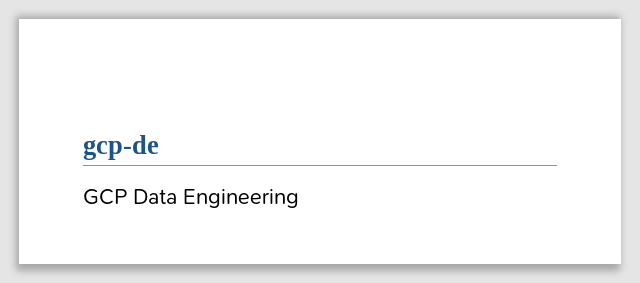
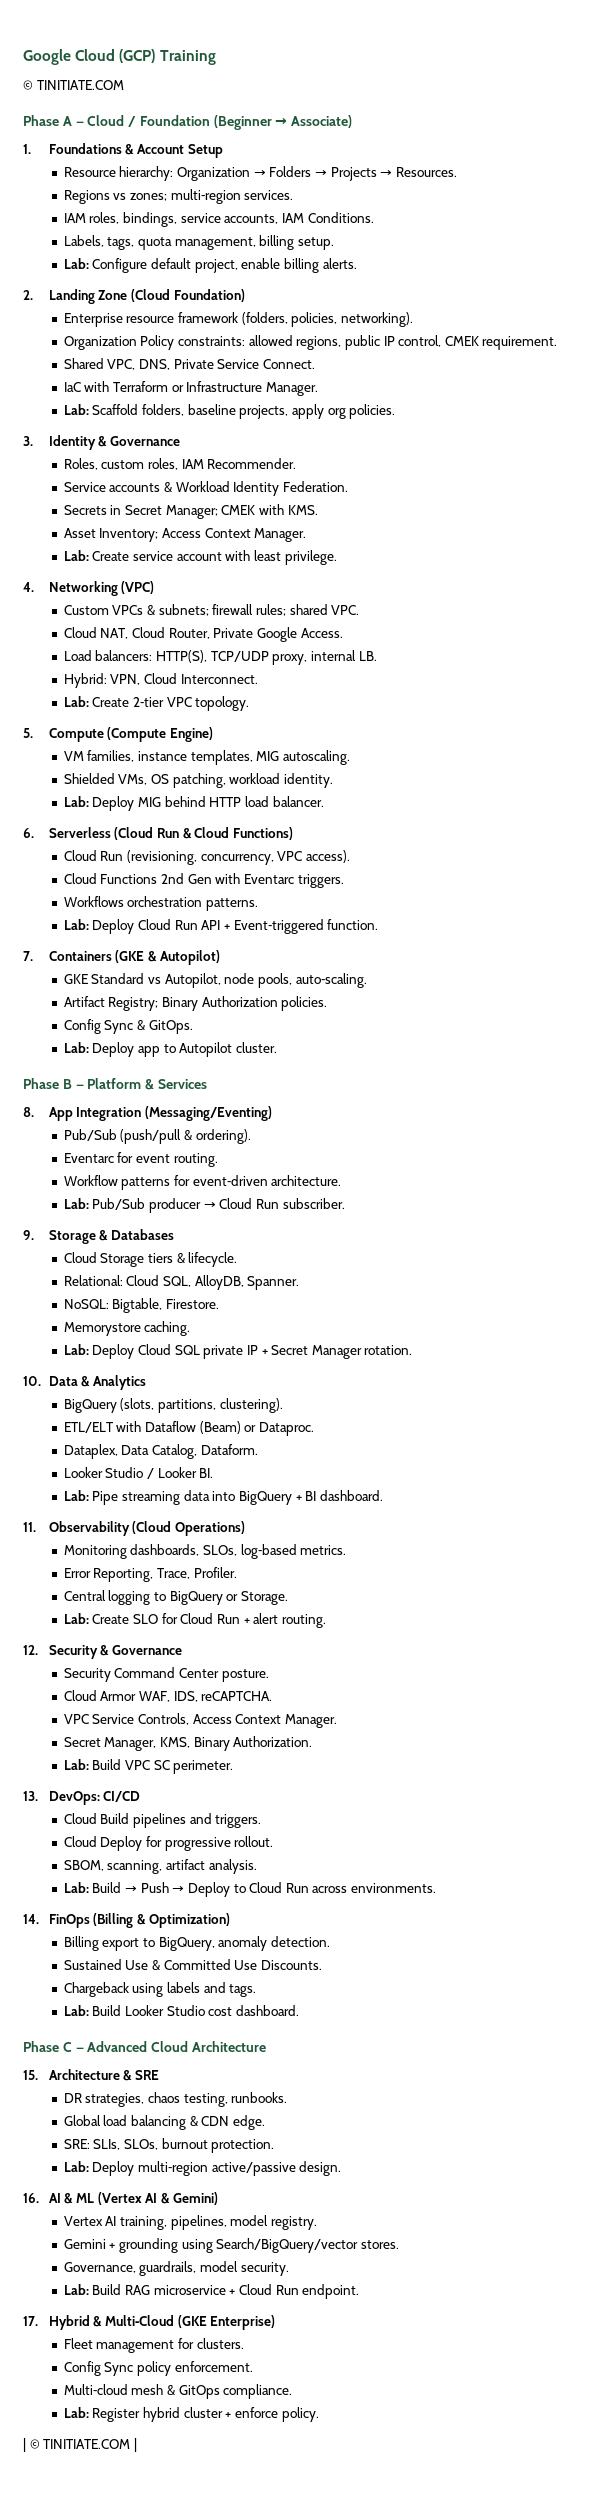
[83,135,159,160] [83,189,299,208] gcp-de // GCP Data Engineering -> [23,49,216,65] [23,80,124,90] [23,115,353,130] [23,143,223,158] [63,166,457,181] [63,189,294,204] [63,212,374,227] [63,235,334,250] [63,258,357,273] [23,289,245,304] [63,312,413,327] [63,335,558,350] [63,358,315,370] [63,381,318,396] [63,404,396,419] [23,435,181,450] [63,458,297,470] [63,481,348,496] [63,504,318,519] [63,528,307,542] [63,550,337,565] [23,581,155,596] [63,604,360,616] [63,627,343,642] [63,650,377,665] [63,673,258,688] [63,696,250,711] [23,727,214,742] [63,750,350,765] [63,773,333,788] [63,796,324,811] [23,827,294,840] [63,850,350,865] [63,873,344,888] [63,896,258,911] [63,919,379,934] [23,950,220,965] [63,973,367,988] [63,996,328,1011] [63,1019,193,1034] [63,1042,277,1057] [23,1078,207,1090] [23,1106,273,1121] [63,1129,251,1144] [63,1152,218,1167] [63,1175,342,1190] [63,1198,345,1213] [23,1229,175,1244] [63,1252,238,1267] [63,1275,300,1290] [63,1298,219,1313] [63,1321,191,1336] [63,1344,413,1359] [23,1375,147,1390] [63,1398,283,1413] [63,1421,314,1436] [63,1444,258,1459] [63,1467,214,1479] [63,1490,383,1505] [23,1521,246,1536] [63,1544,347,1559] [63,1567,237,1582] [63,1590,288,1605] [63,1613,326,1628] [23,1645,183,1659] [63,1667,269,1682] [63,1690,273,1702] [63,1713,337,1728] [63,1736,313,1751] [63,1759,234,1774] [23,1791,141,1805] [63,1813,262,1828] [63,1836,274,1851] [63,1859,257,1874] [63,1882,437,1897] [23,1913,230,1928] [63,1936,330,1951] [63,1959,322,1970] [63,1982,257,1997] [63,2005,299,2016] [23,2041,266,2052] [23,2069,160,2081] [63,2092,288,2107] [63,2115,265,2130] [63,2138,275,2153] [63,2161,342,2176] [23,2192,218,2205] [63,2215,317,2230] [63,2238,399,2253] [63,2261,289,2276] [63,2284,360,2299] [23,2315,276,2330] [63,2338,244,2353] [63,2361,253,2376] [63,2384,293,2399] [63,2407,319,2422] [23,2438,137,2452] Google Cloud (GCP) Training // © TINITIATE.COM // Phase A — Cloud / Foundation (Beginner → Associate) // 1. Foundations & Account Setup // Resource hierarchy: Organization → Folders → Projects → Resources. // Regions vs zones; multi‑region services. // IAM roles, bindings, service accounts, IAM Conditions. // Labels, tags, quota management, billing setup. // Lab: Configure default project, enable billing alerts. // 2. Landing Zone (Cloud Foundation) // Enterprise resource framework (folders, policies, networking). // Organization Policy constraints: allowed regions, public IP control, CMEK requirement. // Shared VPC, DNS, Private Service Connect. // IaC with Terraform or Infrastructure Manager. // Lab: Scaffold folders, baseline projects, apply org policies. // 3. Identity & Governance // Roles, custom roles, IAM Recommender. // Service accounts & Workload Identity Federation. // Secrets in Secret Manager; CMEK with KMS. // Asset Inventory; Access Context Manager. // Lab: Create service account with least privilege. // 4. Networking (VPC) // Custom VPCs & subnets; firewall rules; shared VPC. // Cloud NAT, Cloud Router, Private Google Access. // Load balancers: HTTP(S), TCP/UDP proxy, internal LB. // Hybrid: VPN, Cloud Interconnect. // Lab: Create 2‑tier VPC topology. // 5. Compute (Compute Engine) // VM families, instance templates, MIG autoscaling. // Shielded VMs, OS patching, workload identity. // Lab: Deploy MIG behind HTTP load balancer. // 6. Serverless (Cloud Run & Cloud Functions) // Cloud Run (revisioning, concurrency, VPC access). // Cloud Functions 2nd Gen with Eventarc triggers. // Workflows orchestration patterns. // Lab: Deploy Cloud Run API + Event‑triggered function. // 7. Containers (GKE & Autopilot) // GKE Standard vs Autopilot, node pools, auto‑scaling. // Artifact Registry; Binary Authorization policies. // Config Sync & GitOps. // Lab: Deploy app to Autopilot cluster. // Phase B — Platform & Services // 8. App Integration (Messaging/Eventing) // Pub/Sub (push/pull & ordering). // Eventarc for event routing. // Workflow patterns for event‑driven architecture. // Lab: Pub/Sub producer → Cloud Run subscriber. // 9. Storage & Databases // Cloud Storage tiers & lifecycle. // Relational: Cloud SQL, AlloyDB, Spanner. // NoSQL: Bigtable, Firestore. // Memorystore caching. // Lab: Deploy Cloud SQL private IP + Secret Manager rotation. // 10. Data & Analytics // BigQuery (slots, partitions, clustering). // ETL/ELT with Dataflow (Beam) or Dataproc. // Dataplex, Data Catalog, Dataform. // Looker Studio / Looker BI. // Lab: Pipe streaming data into BigQuery + BI dashboard. // 11. Observability (Cloud Operations) // Monitoring dashboards, SLOs, log‑based metrics. // Error Reporting, Trace, Profiler. // Central logging to BigQuery or Storage. // Lab: Create SLO for Cloud Run + alert routing. // 12. Security & Governance // Security Command Center posture. // Cloud Armor WAF, IDS, reCAPTCHA. // VPC Service Controls, Access Context Manager. // Secret Manager, KMS, Binary Authorization. // Lab: Build VPC SC perimeter. // 13. DevOps: CI/CD // Cloud Build pipelines and triggers. // Cloud Deploy for progressive rollout. // SBOM, scanning, artifact analysis. // Lab: Build → Push → Deploy to Cloud Run across environments. // 14. FinOps (Billing & Optimization) // Billing export to BigQuery, anomaly detection. // Sustained Use & Committed Use Discounts. // Chargeback using labels and tags. // Lab: Build Looker Studio cost dashboard. // Phase C — Advanced Cloud Architecture // 15. Architecture & SRE // DR strategies, chaos testing, runbooks. // Global load balancing & CDN edge. // SRE: SLIs, SLOs, burnout protection. // Lab: Deploy multi‑region active/passive design. // 16. AI & ML (Vertex AI & Gemini) // Vertex AI training, pipelines, model registry. // Gemini + grounding using Search/BigQuery/vector stores. // Governance, guardrails, model security. // Lab: Build RAG microservice + Cloud Run endpoint. // 17. Hybrid & Multi‑Cloud (GKE Enterprise) // Fleet management for clusters. // Config Sync policy enforcement. // Multi‑cloud mesh & GitOps compliance. // Lab: Register hybrid cluster + enforce policy. // | © TINITIATE.COM |

